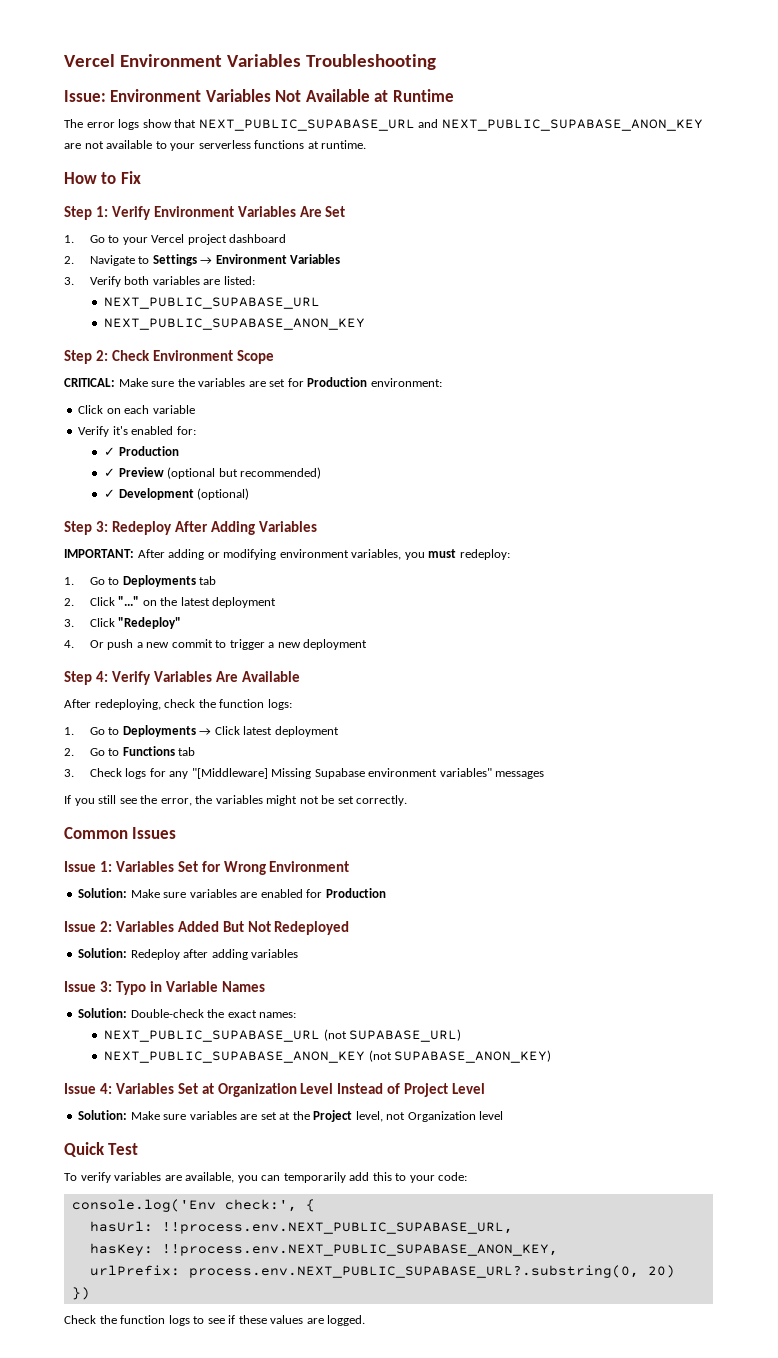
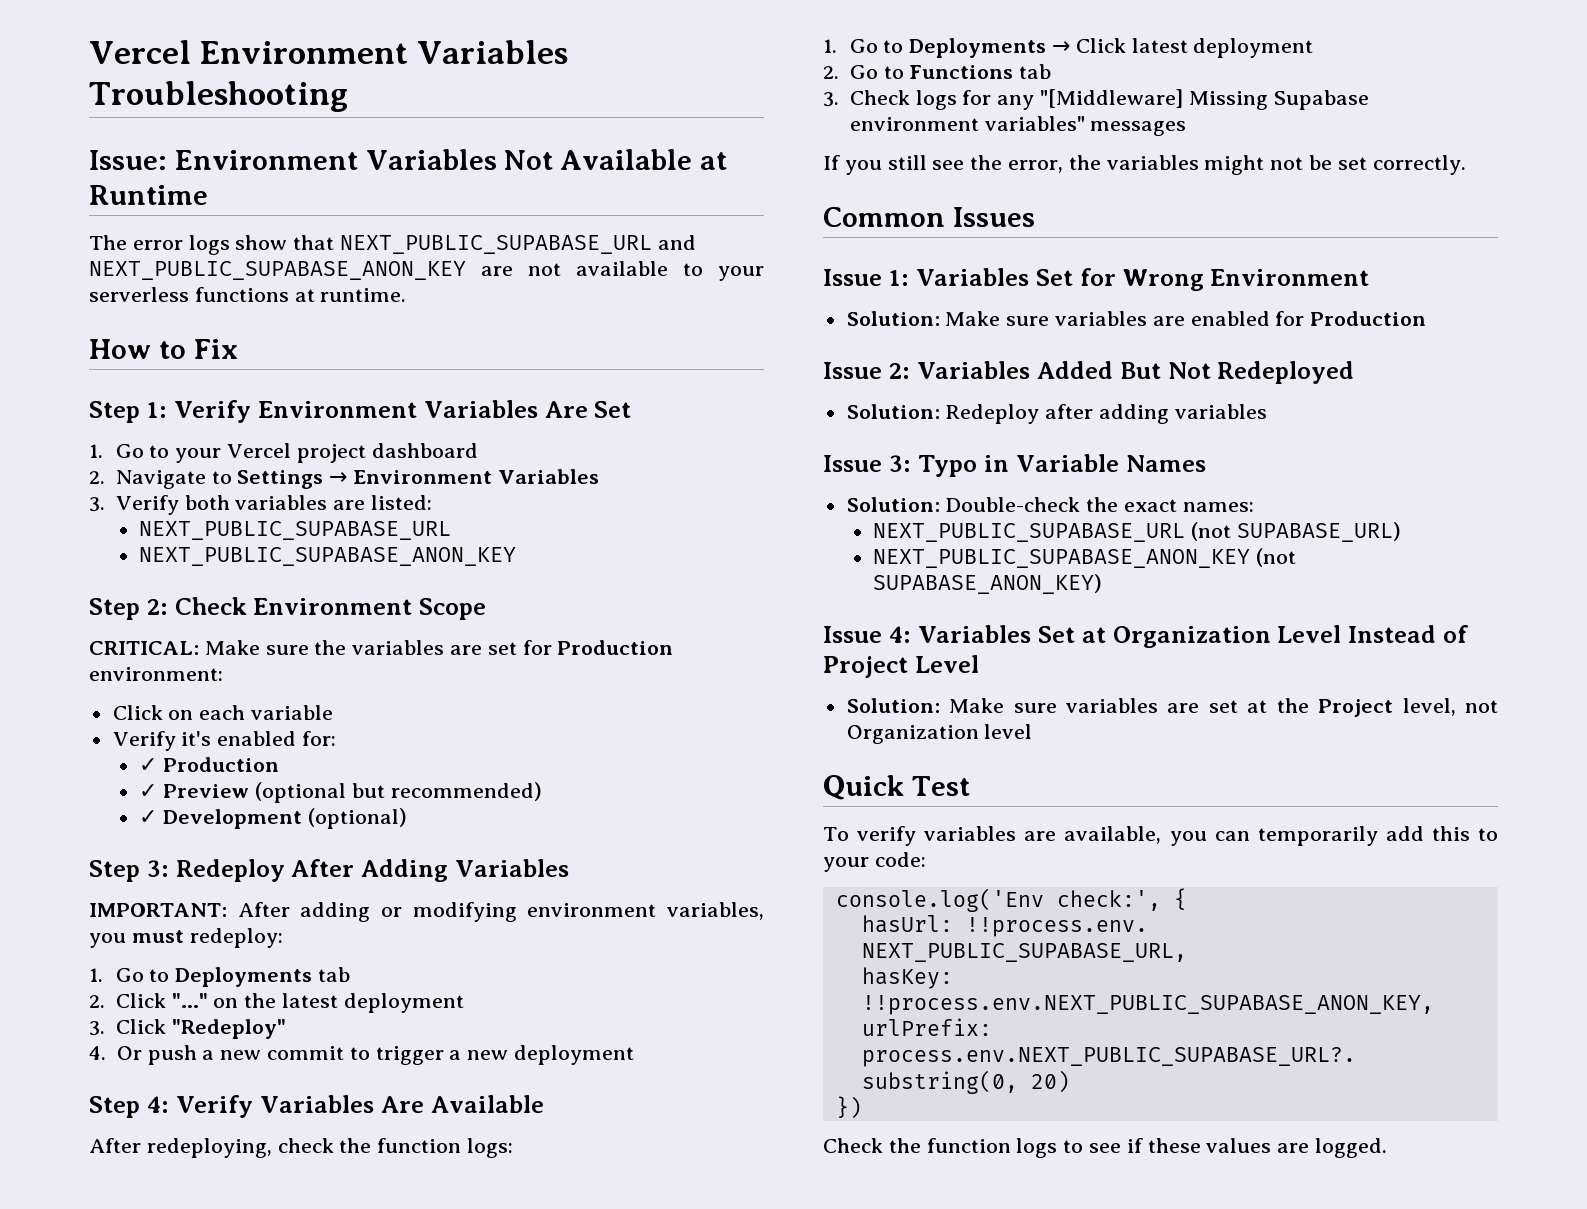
[161,1222,513,1234] !!process.env.NEXT_PUBLIC_SUPABASE_URL, -> [965,917,1148,937] [861,943,1187,962] !!process.env. NEXT_PUBLIC_SUPABASE_URL,

